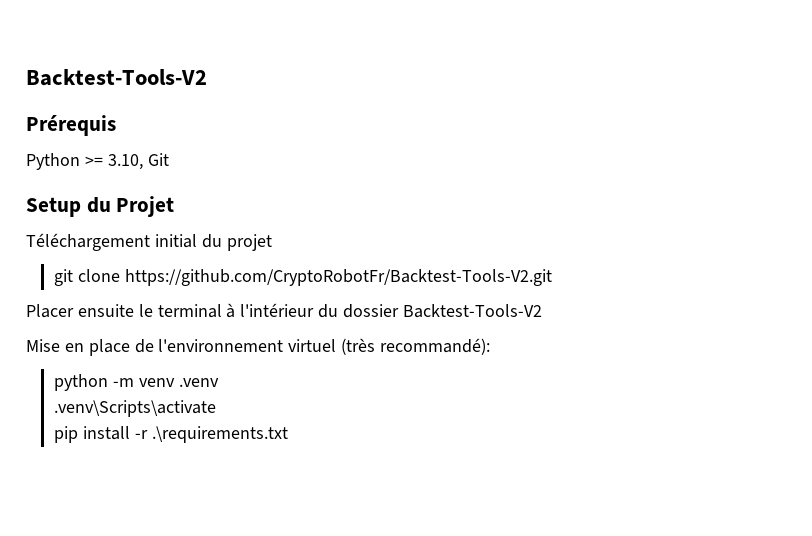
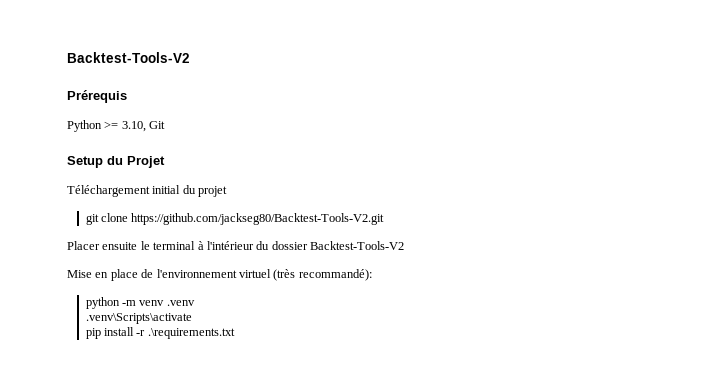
[124,269,552,286] https://github.com/CryptoRobotFr/Backtest-Tools-V2.git -> [131,213,385,225] https://github.com/jackseg80/Backtest-Tools-V2.git

